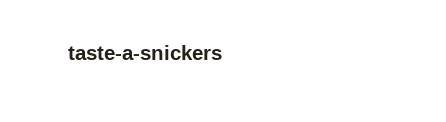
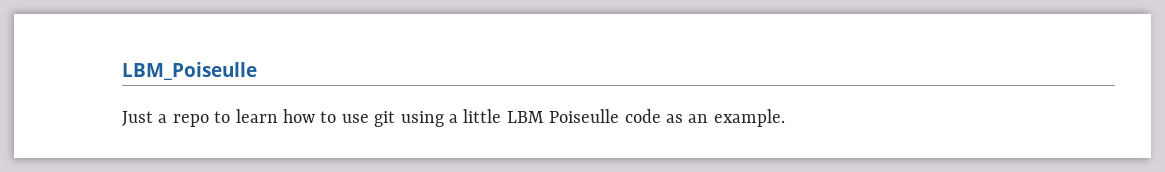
[68,45,222,60] taste-a-snickers -> [122,62,257,80] [122,109,785,127] LBM_Poiseulle // Just a repo to learn how to use git using a little LBM Poiseulle code as an example.

